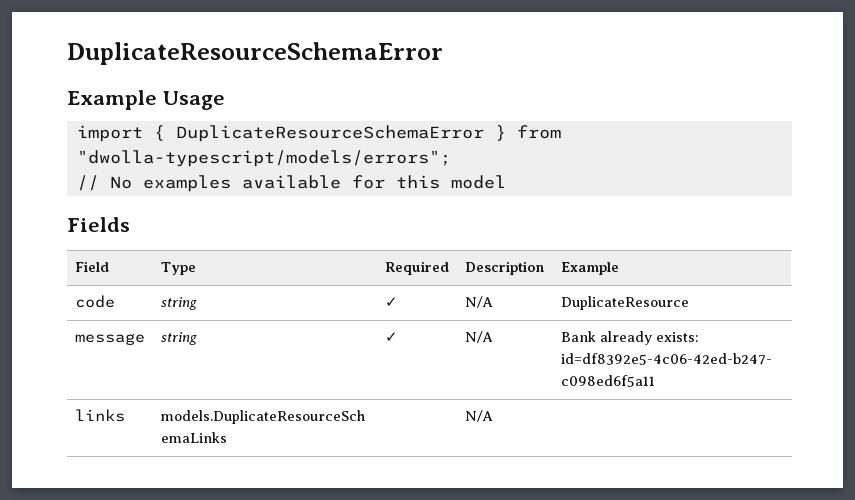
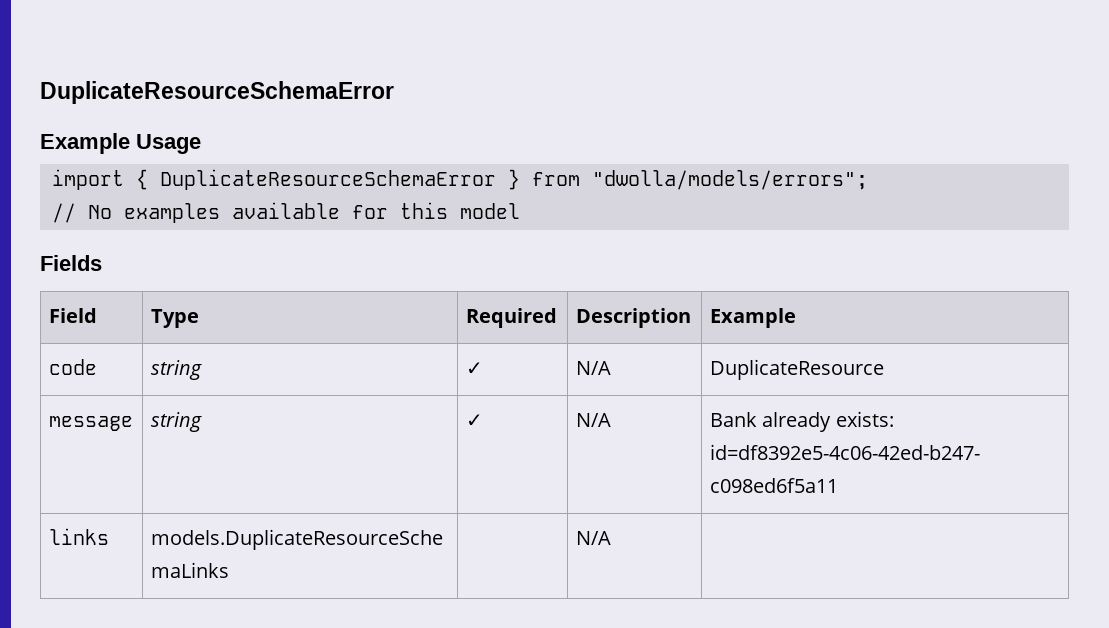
[76,150,451,167] "dwolla-typescript/models/errors"; -> [591,170,868,190] "dwolla/models/errors";

